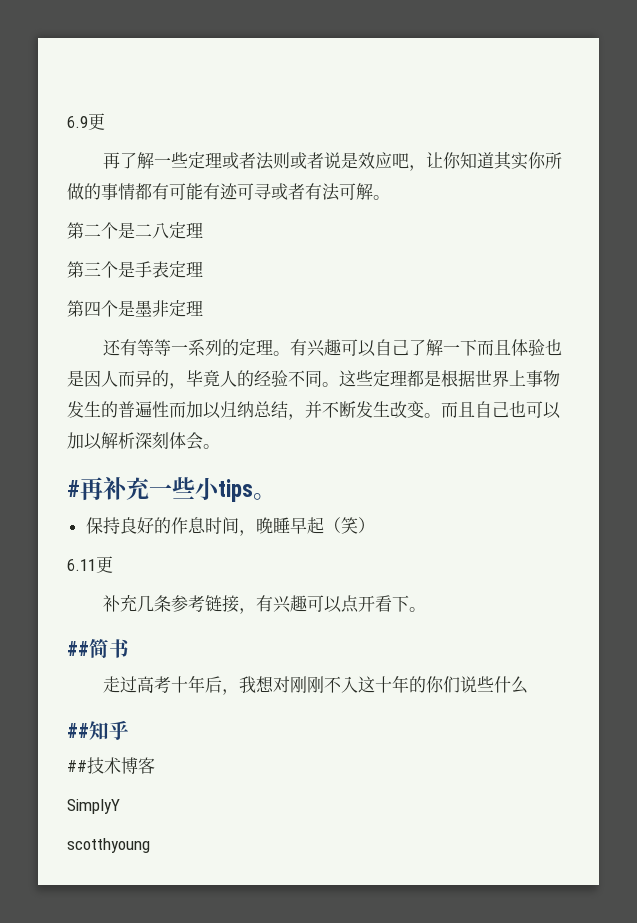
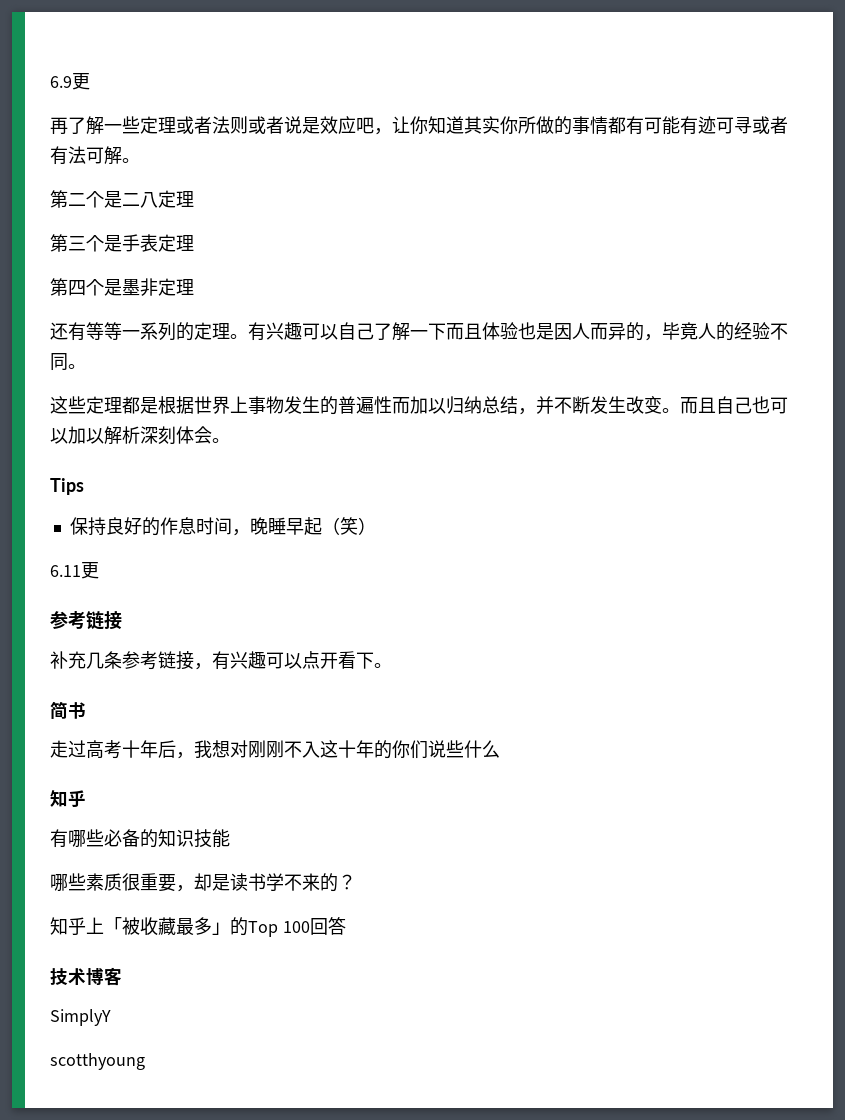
(339, 384) none -> (86, 366) //
[67,476,276,502] #再补充一些小tips。 -> [50,478,84,495] Tips
(113, 564) none -> [50,611,122,630] // 参考链接
[67,641,89,656] ## -> (392, 665) none
[67,723,89,738] ## -> (500, 749) none
[67,760,87,772] ## -> [50,829,230,848] [50,873,356,892] [50,917,346,937] 有哪些必备的知识技能 // 哪些素质很重要，却是读书学不来的？ // 知乎上「被收藏最多」的Top 100回答 //

